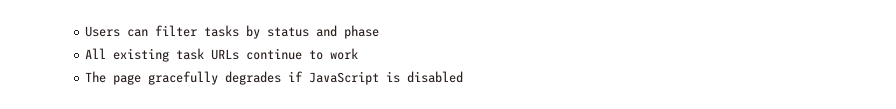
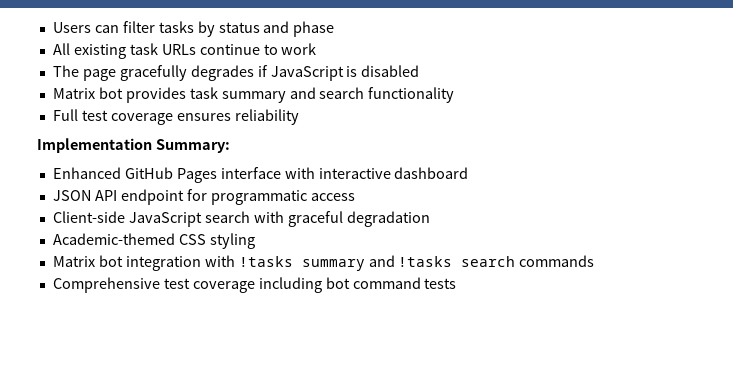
(464, 77) none -> [52,87,455,103] [52,109,299,125] [37,138,230,153] [52,167,469,183] [52,189,355,205] [52,211,430,227] [52,233,255,249] [52,255,595,271] [52,277,457,293] // Matrix bot provides task summary and search functionality // Full test coverage ensures reliability // Implementation Summary: // Enhanced GitHub Pages interface with interactive dashboard // JSON API endpoint for programmatic access // Client-side JavaScript search with graceful degradation // Academic-themed CSS styling // Matrix bot integration with !tasks summary and !tasks search commands // Comprehensive test coverage including bot command tests

